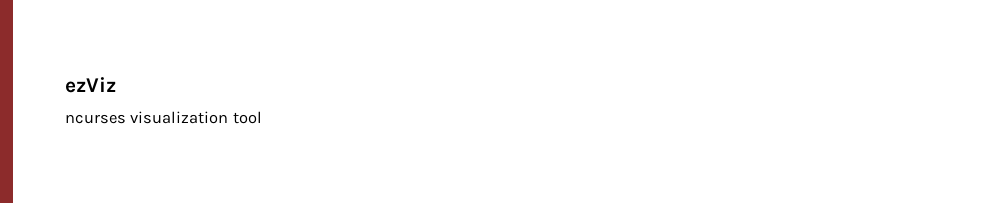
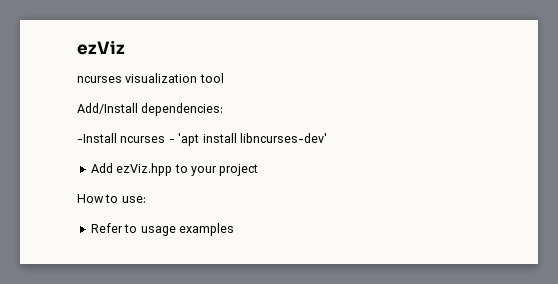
(262, 117) none -> [77,103,224,116] [77,133,327,146] [90,163,259,176] [77,194,146,203] [90,223,234,236] // Add/Install dependencies: // -Install ncurses - 'apt install libncurses-dev' // Add ezViz.hpp to your project // How to use: // Refer to usage examples

